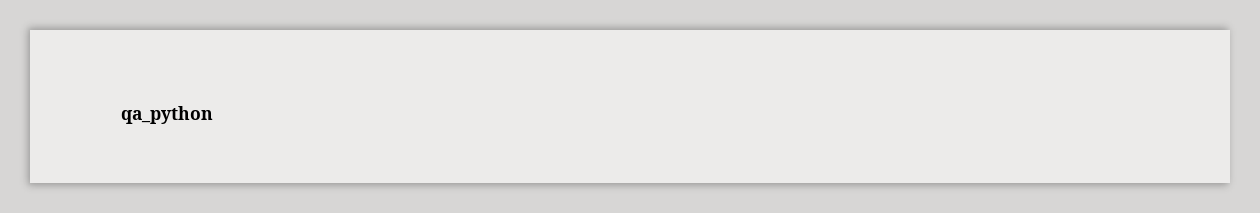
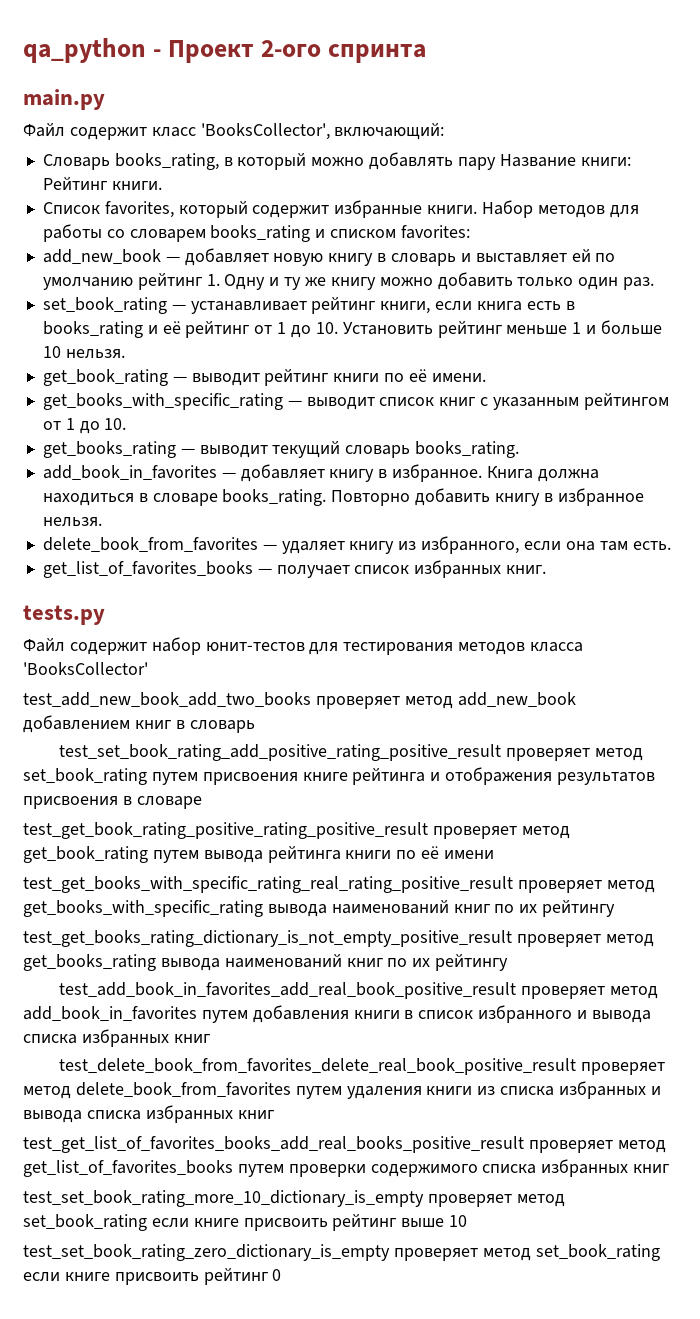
(213, 115) none -> [152,40,426,63] [23,89,105,110] [23,123,445,140] [42,152,631,170] [42,177,162,190] [42,200,639,218] [42,224,470,242] [42,248,616,266] [42,272,655,290] [42,297,575,314] [42,320,662,338] [42,346,125,359] [42,369,486,386] [42,393,669,410] [42,418,127,434] [42,441,520,458] [42,464,599,482] [42,488,644,506] [42,517,102,527] [42,536,671,554] [42,560,547,578] [23,605,105,625] [23,637,584,655] [23,662,148,675] [23,692,576,709] [23,715,255,733] [59,744,643,761] [23,767,656,785] [23,796,202,809] [23,822,570,839] [23,846,495,863] [23,876,655,893] [23,900,616,917] [23,930,654,947] [23,954,509,971] [59,982,658,999] [23,1005,651,1023] [23,1029,210,1047] [59,1058,666,1075] [23,1081,661,1099] [23,1105,274,1123] [23,1136,666,1153] [23,1159,670,1177] [23,1190,565,1207] [23,1214,468,1231] [23,1244,660,1261] [23,1268,282,1285] - Проект 2-ого спринта // main.py // Файл содержит класс 'BooksCollector', включающий: // Словарь books_rating, в который можно добавлять пару Название книги: Рейтинг книги. // Список favorites, который содержит избранные книги. Набор методов для работы со словарем books_rating и списком favorites: // add_new_book — добавляет новую книгу в словарь и выставляет ей по умолчанию рейтинг 1. Одну и ту же книгу можно добавить только один раз. // set_book_rating — устанавливает рейтинг книги, если книга есть в books_rating и её рейтинг от 1 до 10. Установить рейтинг меньше 1 и больше 10 нельзя. // get_book_rating — выводит рейтинг книги по её имени. // get_books_with_specific_rating — выводит список книг с указанным рейтингом от 1 до 10. // get_books_rating — выводит текущий словарь books_rating. // add_book_in_favorites — добавляет книгу в избранное. Книга должна находиться в словаре books_rating. Повторно добавить книгу в избранное нельзя. // delete_book_from_favorites — удаляет книгу из избранного, если она там есть. // get_list_of_favorites_books — получает список избранных книг. // tests.py // Файл содержит набор юнит-тестов для тестирования методов класса 'BooksCollector' // test_add_new_book_add_two_books проверяет метод add_new_book добавлением книг в словарь // test_set_book_rating_add_positive_rating_positive_result проверяет метод set_book_rating путем присвоения книге рейтинга и отображения результатов присвоения в словаре // test_get_book_rating_positive_rating_positive_result проверяет метод get_book_rating путем вывода рейтинга книги по её имени // test_get_books_with_specific_rating_real_rating_positive_result проверяет метод get_books_with_specific_rating вывода наименований книг по их рейтингу // test_get_books_rating_dictionary_is_not_empty_positive_result проверяет метод get_books_rating вывода наименований книг по их рейтингу // test_add_book_in_favorites_add_real_book_positive_result проверяет метод add_book_in_favorites путем добавления книги в список избранного и вывода списка избранных книг // test_delete_book_from_favorites_delete_real_book_positive_result проверяет метод delete_book_from_favorites путем удаления книги из списка избранных и вывода списка избранных книг // test_get_list_of_favorites_books_add_real_books_positive_result проверяет метод get_list_of_favorites_books путем проверки содержимого списка избранных книг // test_set_book_rating_more_10_dictionary_is_empty проверяет метод set_book_rating если книге присвоить рейтинг выше 10 // test_set_book_rating_zero_dictionary_is_empty проверяет метод set_book_rating если книге присвоить рейтинг 0

